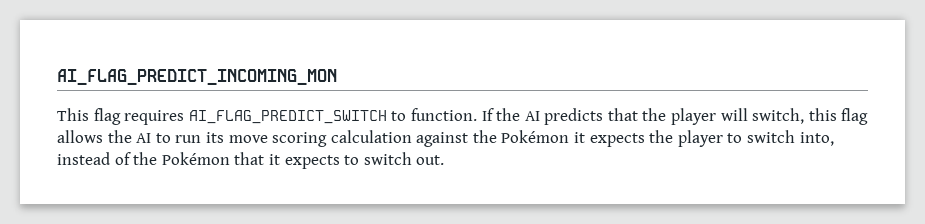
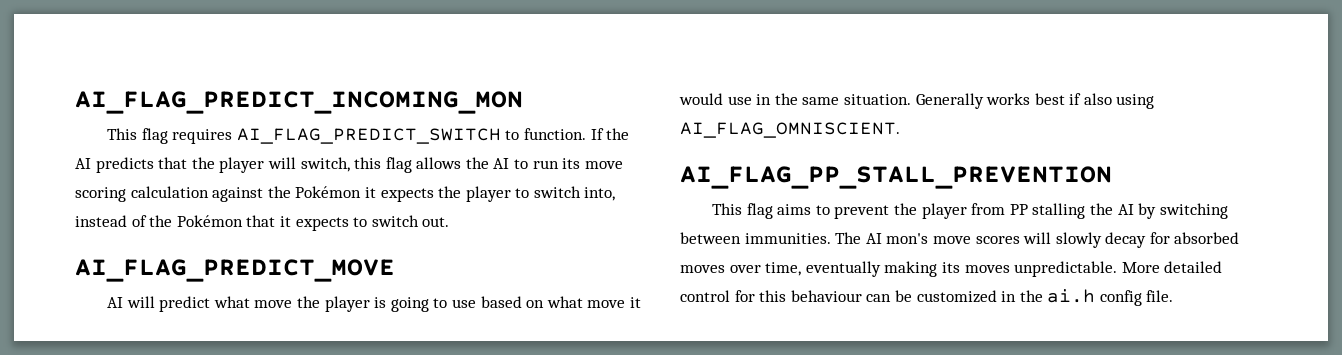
(445, 160) none -> [75,259,395,282] [107,296,641,312] [679,93,1155,109] [680,122,900,138] [680,166,1112,189] [712,203,1228,219] [680,232,1240,248] [680,261,1223,277] [680,289,1174,306] // AI_FLAG_PREDICT_MOVE // AI will predict what move the player is going to use based on what move it would use in the same situation. Generally works best if also using AI_FLAG_OMNISCIENT. // AI_FLAG_PP_STALL_PREVENTION // This flag aims to prevent the player from PP stalling the AI by switching between immunities. The AI mon's move scores will slowly decay for absorbed moves over time, eventually making its moves unpredictable. More detailed control for this behaviour can be customized in the ai.h config file.

